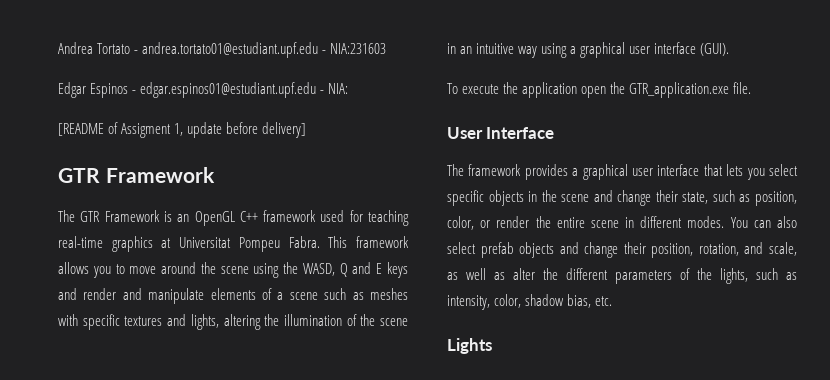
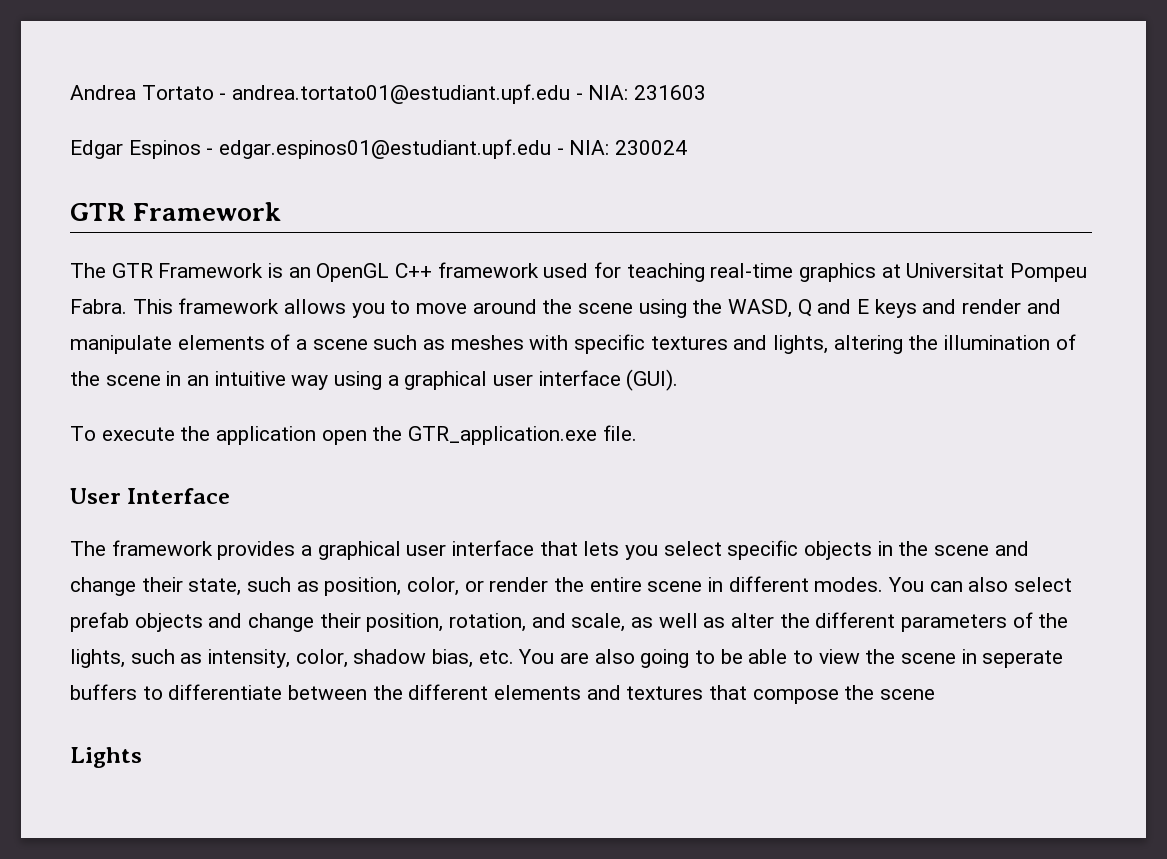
[330,43,387,54] NIA:231603 -> [588,85,707,100] NIA: 231603
[58,122,307,138] // [README of Assigment 1, update before delivery] -> [615,140,688,155] 230024
(613, 301) none -> [518,649,1064,668] [70,684,936,704] You are also going to be able to view the scene in seperate buffers to differentiate between the different elements and textures that compose the scene

